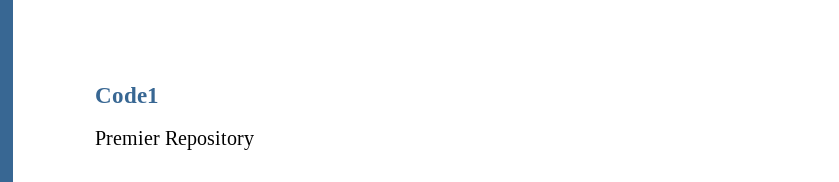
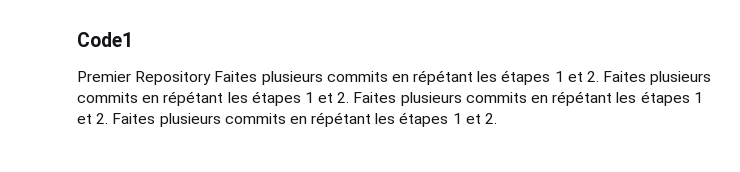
(255, 140) none -> [214,70,712,85] [77,91,703,106] [77,112,498,127] Faites plusieurs commits en répétant les étapes 1 et 2. Faites plusieurs commits en répétant les étapes 1 et 2. Faites plusieurs commits en répétant les étapes 1 et 2. Faites plusieurs commits en répétant les étapes 1 et 2.

